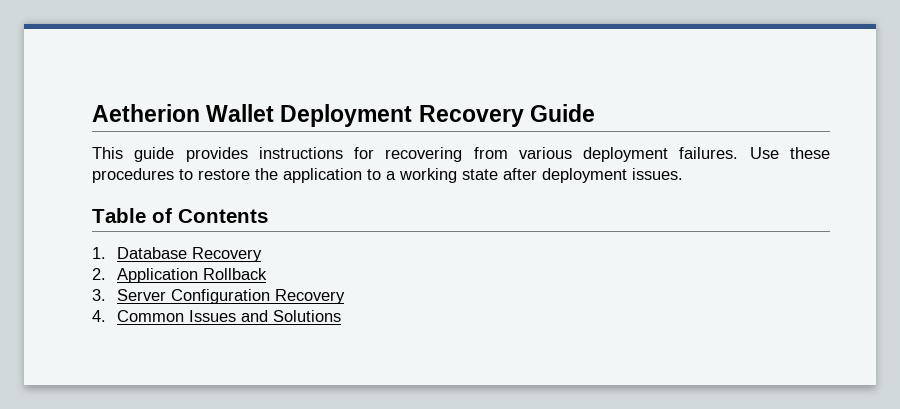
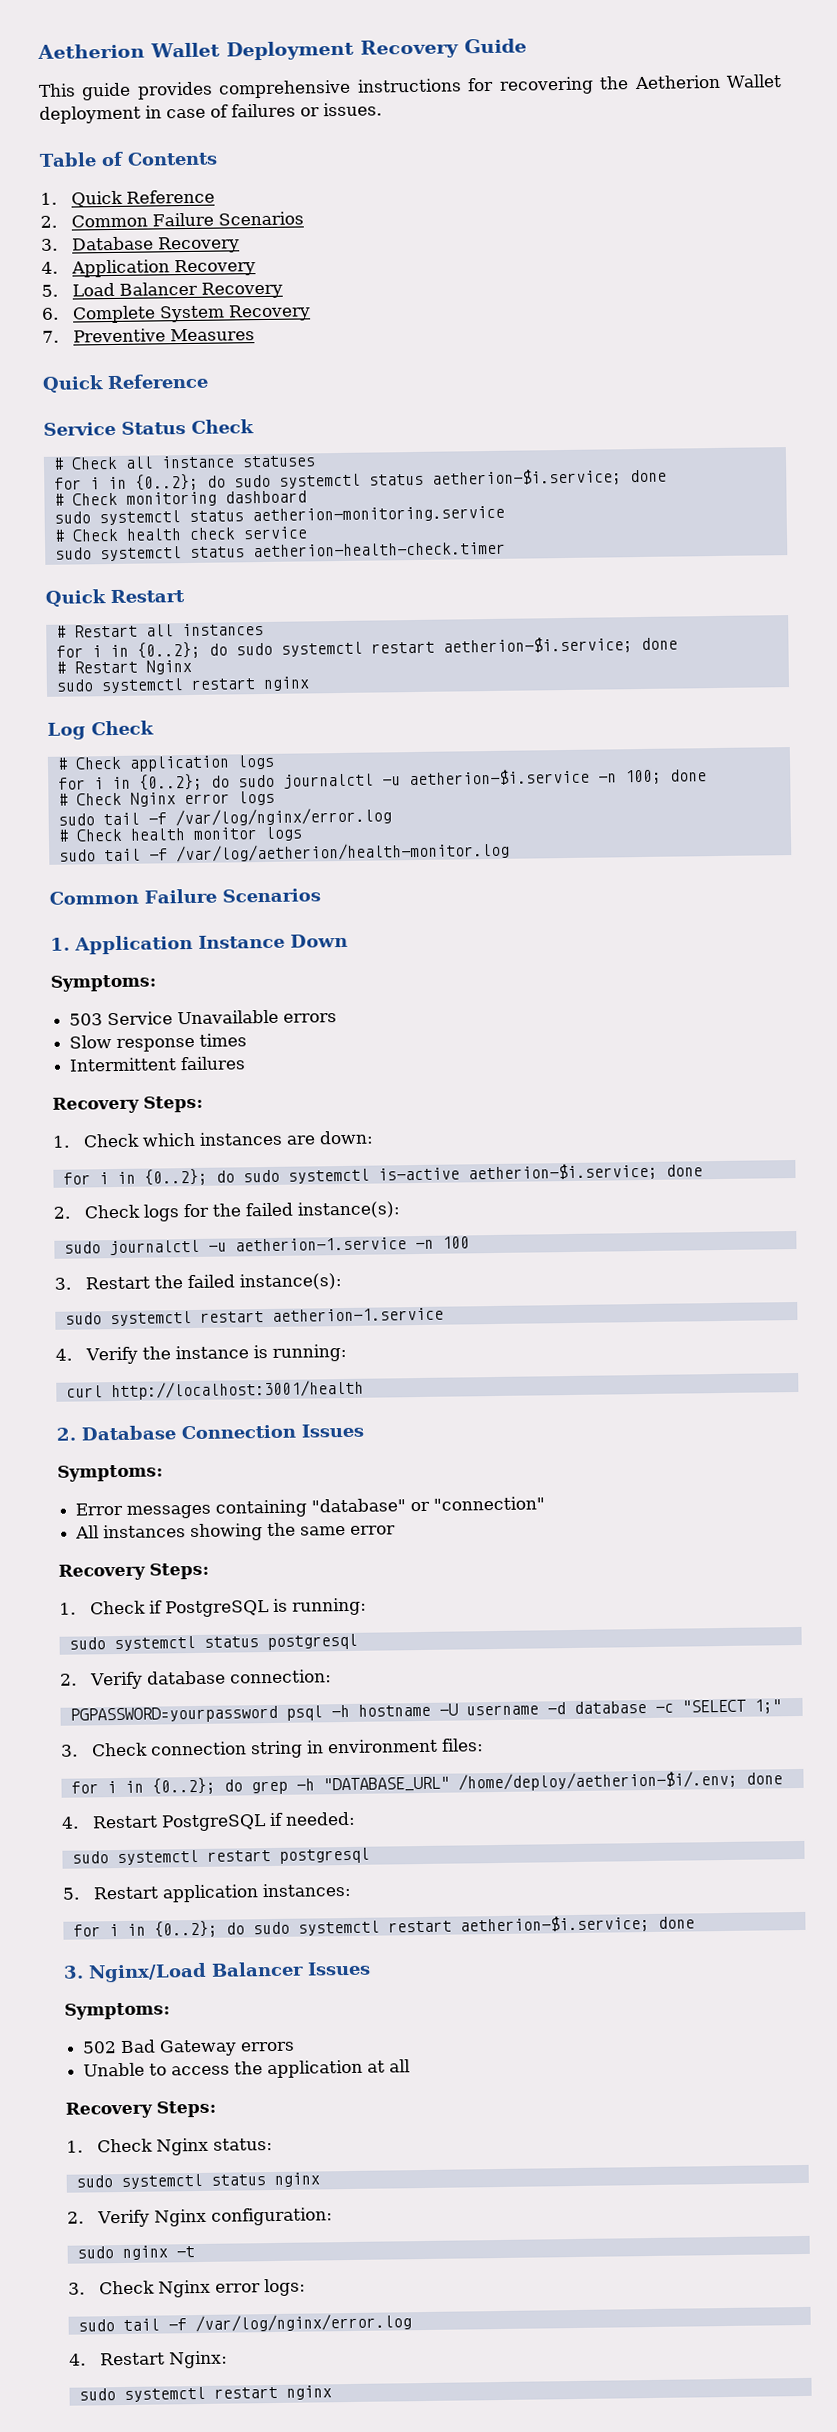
(248, 154) none -> [218,79,352,99] comprehensive
[473,147,830,162] [92,168,627,183] from various deployment failures. Use these procedures to restore the application to a working state after deployment -> [599,74,783,90] [39,103,320,124] the Aetherion Wallet deployment in case of failures or
[116,247,262,262] [92,268,267,283] [92,289,345,304] [92,310,341,322] Database Recovery // 2. Application Rollback // 3. Server Configuration Recovery // 4. Common Issues and Solutions -> [71,189,216,208] [40,211,305,228] [41,236,241,254] [41,259,257,278] [41,281,284,299] [41,304,312,324] [42,328,256,343] [42,373,208,393] [43,419,254,436] [52,455,316,470] [53,468,667,491] [53,490,307,507] [53,505,505,526] [53,526,308,542] [54,541,506,562] [45,589,185,607] [55,623,264,638] [55,636,678,659] [55,659,192,675] [55,676,310,694] [47,720,154,740] [56,754,275,772] [57,768,707,791] [57,790,275,807] [57,807,392,827] [57,826,303,842] [58,841,510,863] [49,888,321,905] [50,933,348,955] [50,974,156,992] [69,1009,338,1026] [69,1033,248,1052] [69,1056,247,1072] [52,1095,203,1114] [52,1130,375,1148] [62,1162,703,1186] [53,1201,402,1222] [63,1236,470,1256] [54,1273,343,1291] [64,1307,444,1327] [55,1343,348,1365] [65,1379,364,1401] [56,1423,364,1441] [57,1464,163,1482] [75,1496,546,1519] [75,1522,397,1542] [58,1562,209,1581] [59,1597,368,1618] [68,1633,358,1652] [60,1669,333,1690] [69,1699,782,1724] [60,1738,485,1759] [70,1770,783,1795] [61,1811,357,1832] [71,1847,370,1866] [62,1882,353,1903] [72,1915,695,1938] [63,1961,371,1983] [64,2002,170,2020] [82,2039,296,2057] [83,2059,411,2079] [65,2100,216,2119] [66,2137,274,2156] [75,2172,320,2190] [67,2207,334,2228] [76,2245,195,2261] [68,2278,307,2298] [77,2313,412,2333] [69,2350,229,2369] [78,2385,332,2403] Quick Reference // 2. Common Failure Scenarios // 3. Database Recovery // 4. Application Recovery // 5. Load Balancer Recovery // 6. Complete System Recovery // 7. Preventive Measures // Quick Reference // Service Status Check // # Check all instance statuses // for i in {0..2}; do sudo systemctl status aetherion-$i.service; done // # Check monitoring dashboard // sudo systemctl status aetherion-monitoring.service // # Check health check service // sudo systemctl status aetherion-health-check.timer // Quick Restart // # Restart all instances // for i in {0..2}; do sudo systemctl restart aetherion-$i.service; done // # Restart Nginx // sudo systemctl restart nginx // Log Check // # Check application logs // for i in {0..2}; do sudo journalctl -u aetherion-$i.service -n 100; done // # Check Nginx error logs // sudo tail -f /var/log/nginx/error.log // # Check health monitor logs // sudo tail -f /var/log/aetherion/health-monitor.log // Common Failure Scenarios // 1. Application Instance Down // Symptoms: // 503 Service Unavailable errors // Slow response times // Intermittent failures // Recovery Steps: // 1. Check which instances are down: // for i in {0..2}; do sudo systemctl is-active aetherion-$i.service; done // 2. Check logs for the failed instance(s): // sudo journalctl -u aetherion-1.service -n 100 // 3. Restart the failed instance(s): // sudo systemctl restart aetherion-1.service // 4. Verify the instance is running: // curl http://localhost:3001/health // 2. Database Connection Issues // Symptoms: // Error messages containing "database" or "connection" // All instances showing the same error // Recovery Steps: // 1. Check if PostgreSQL is running: // sudo systemctl status postgresql // 2. Verify database connection: // PGPASSWORD=yourpassword psql -h hostname -U username -d database -c "SELECT 1;" // 3. Check connection string in environment files: // for i in {0..2}; do grep -h "DATABASE_URL" /home/deploy/aetherion-$i/.env; done // 4. Restart PostgreSQL if needed: // sudo systemctl restart postgresql // 5. Restart application instances: // for i in {0..2}; do sudo systemctl restart aetherion-$i.service; done // 3. Nginx/Load Balancer Issues // Symptoms: // 502 Bad Gateway errors // Unable to access the application at all // Recovery Steps: // 1. Check Nginx status: // sudo systemctl status nginx // 2. Verify Nginx configuration: // sudo nginx -t // 3. Check Nginx error logs: // sudo tail -f /var/log/nginx/error.log // 4. Restart Nginx: // sudo systemctl restart nginx

